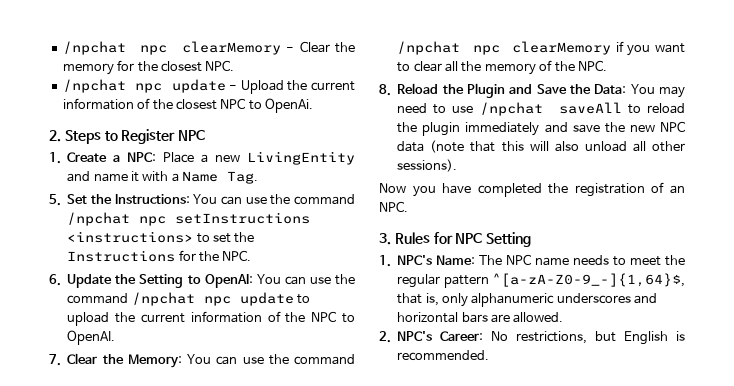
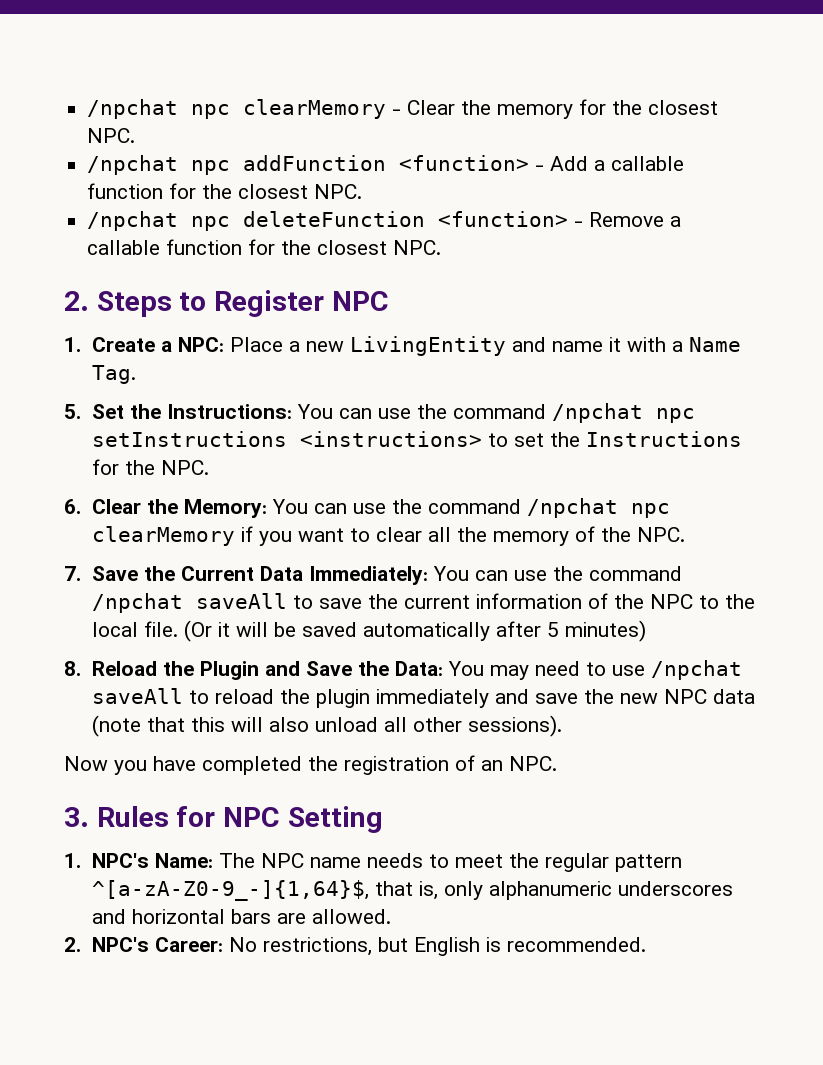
[171,79,355,94] [62,98,313,113] update - Upload the current information of the closest NPC to OpenAi. -> [243,155,685,171] [87,183,363,199] [87,211,682,231] [87,239,442,255] addFunction <function> - Add a callable function for the closest NPC. // /npchat npc deleteFunction <function> - Remove a callable function for the closest NPC.
[67,274,355,288] [67,292,310,306] [67,311,355,326] [67,330,116,345] [49,354,61,366] Update the Setting to OpenAI: You can use the command /npchat npc update to upload the current information of the NPC to OpenAI. // 7. -> (81, 506) none
(607, 65) none -> [64,566,682,585] [91,593,755,613] [91,620,646,642] // 7. Save the Current Data Immediately: You can use the command /npchat saveAll to save the current information of the NPC to the local file. (Or it will be saved automatically after 5 minutes)

